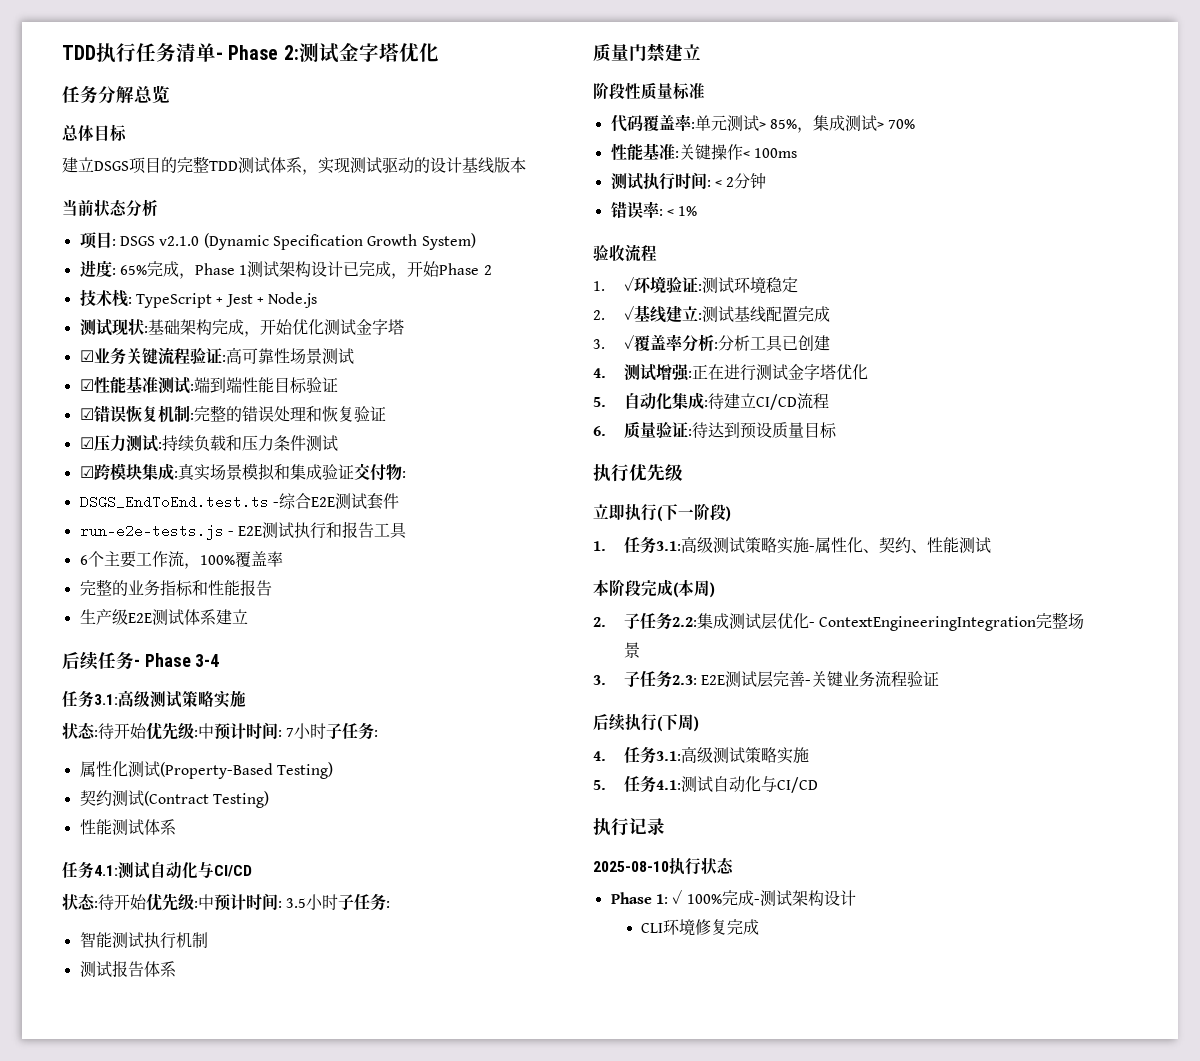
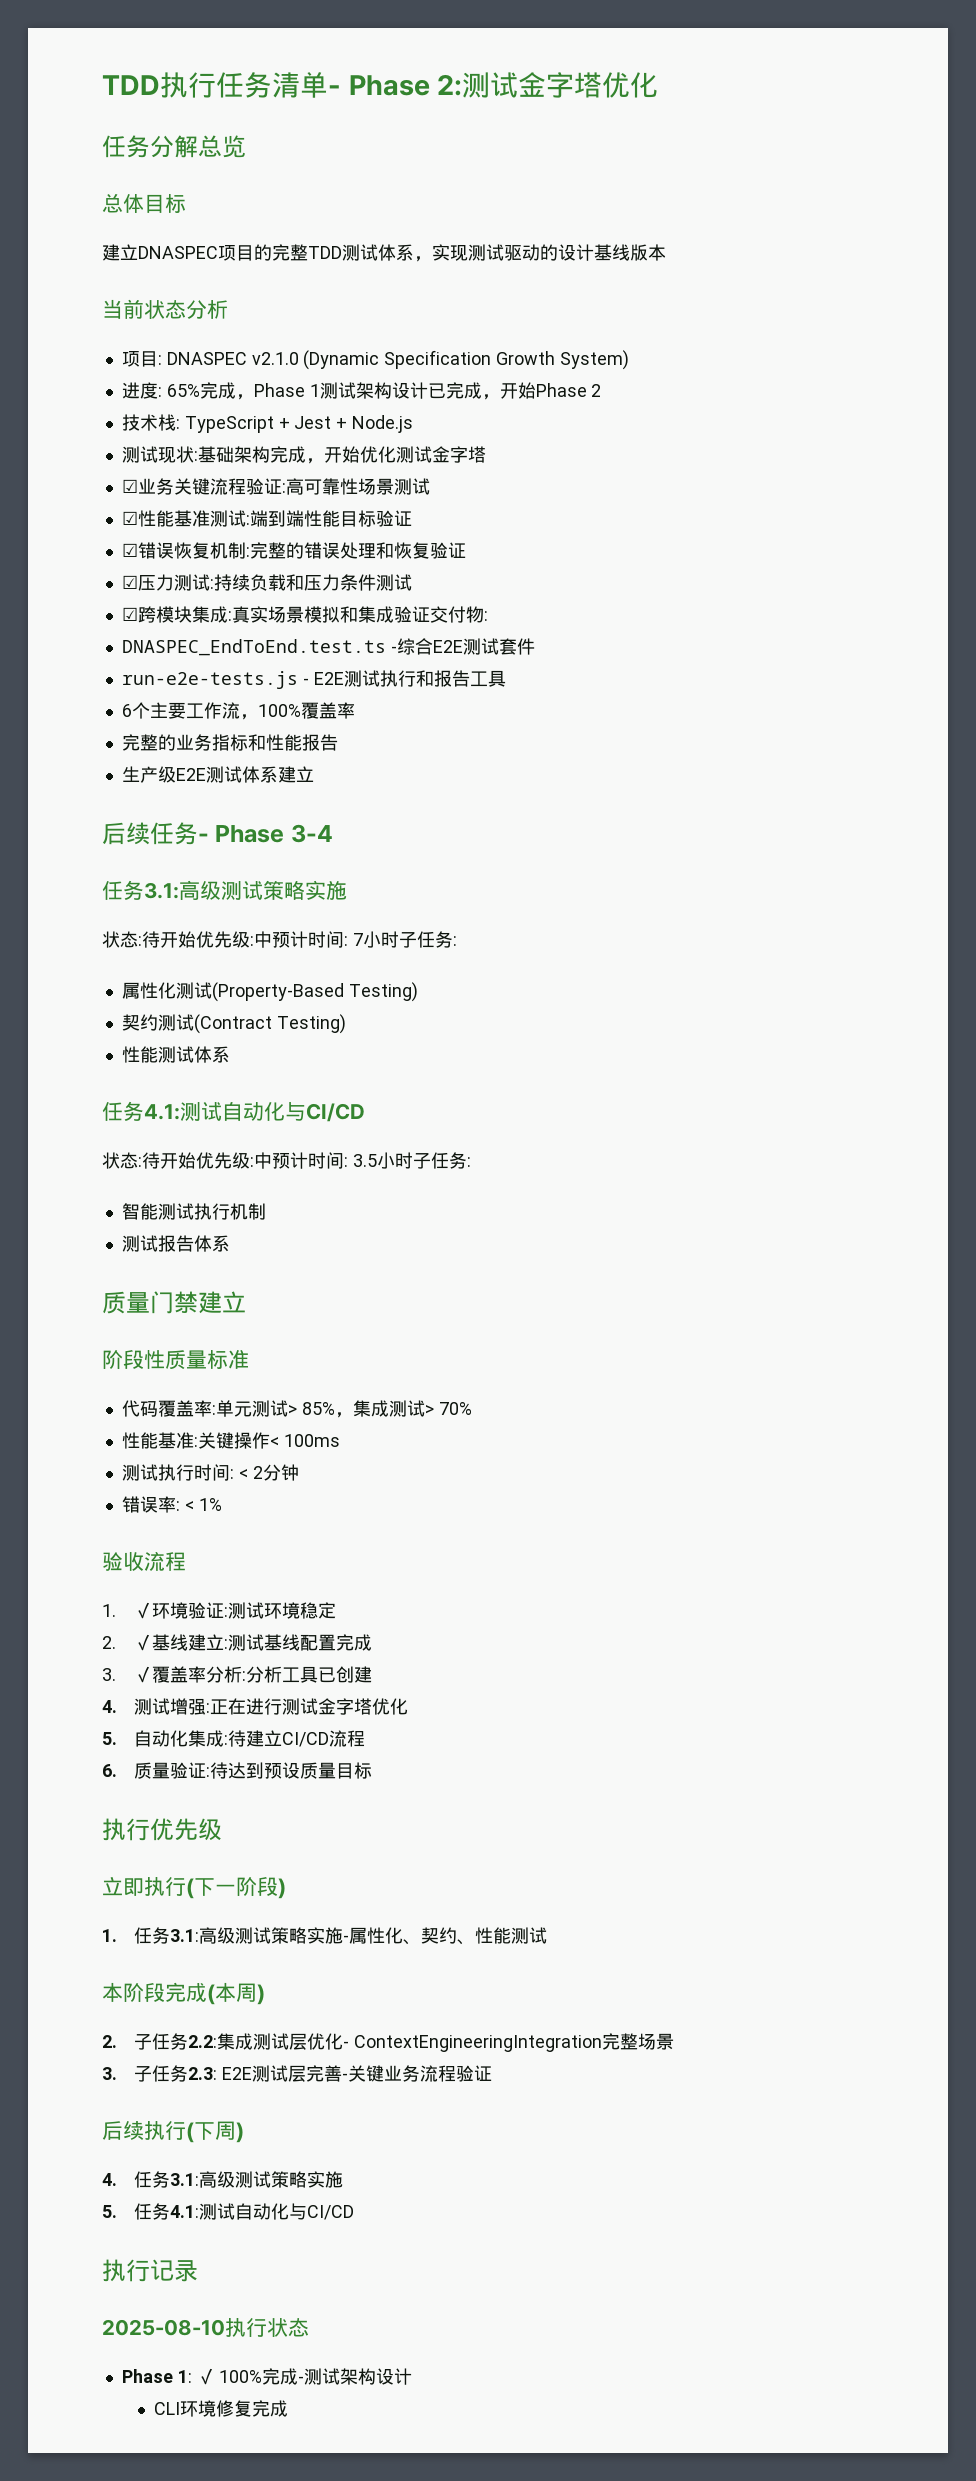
[94,161,129,171] DSGS -> [138,246,218,259] DNASPEC
[119,236,155,246] DSGS -> [166,352,247,365] DNASPEC
[79,495,269,509] DSGS_EndToEnd.test.ts -> [121,639,386,656] DNASPEC_EndToEnd.test.ts

